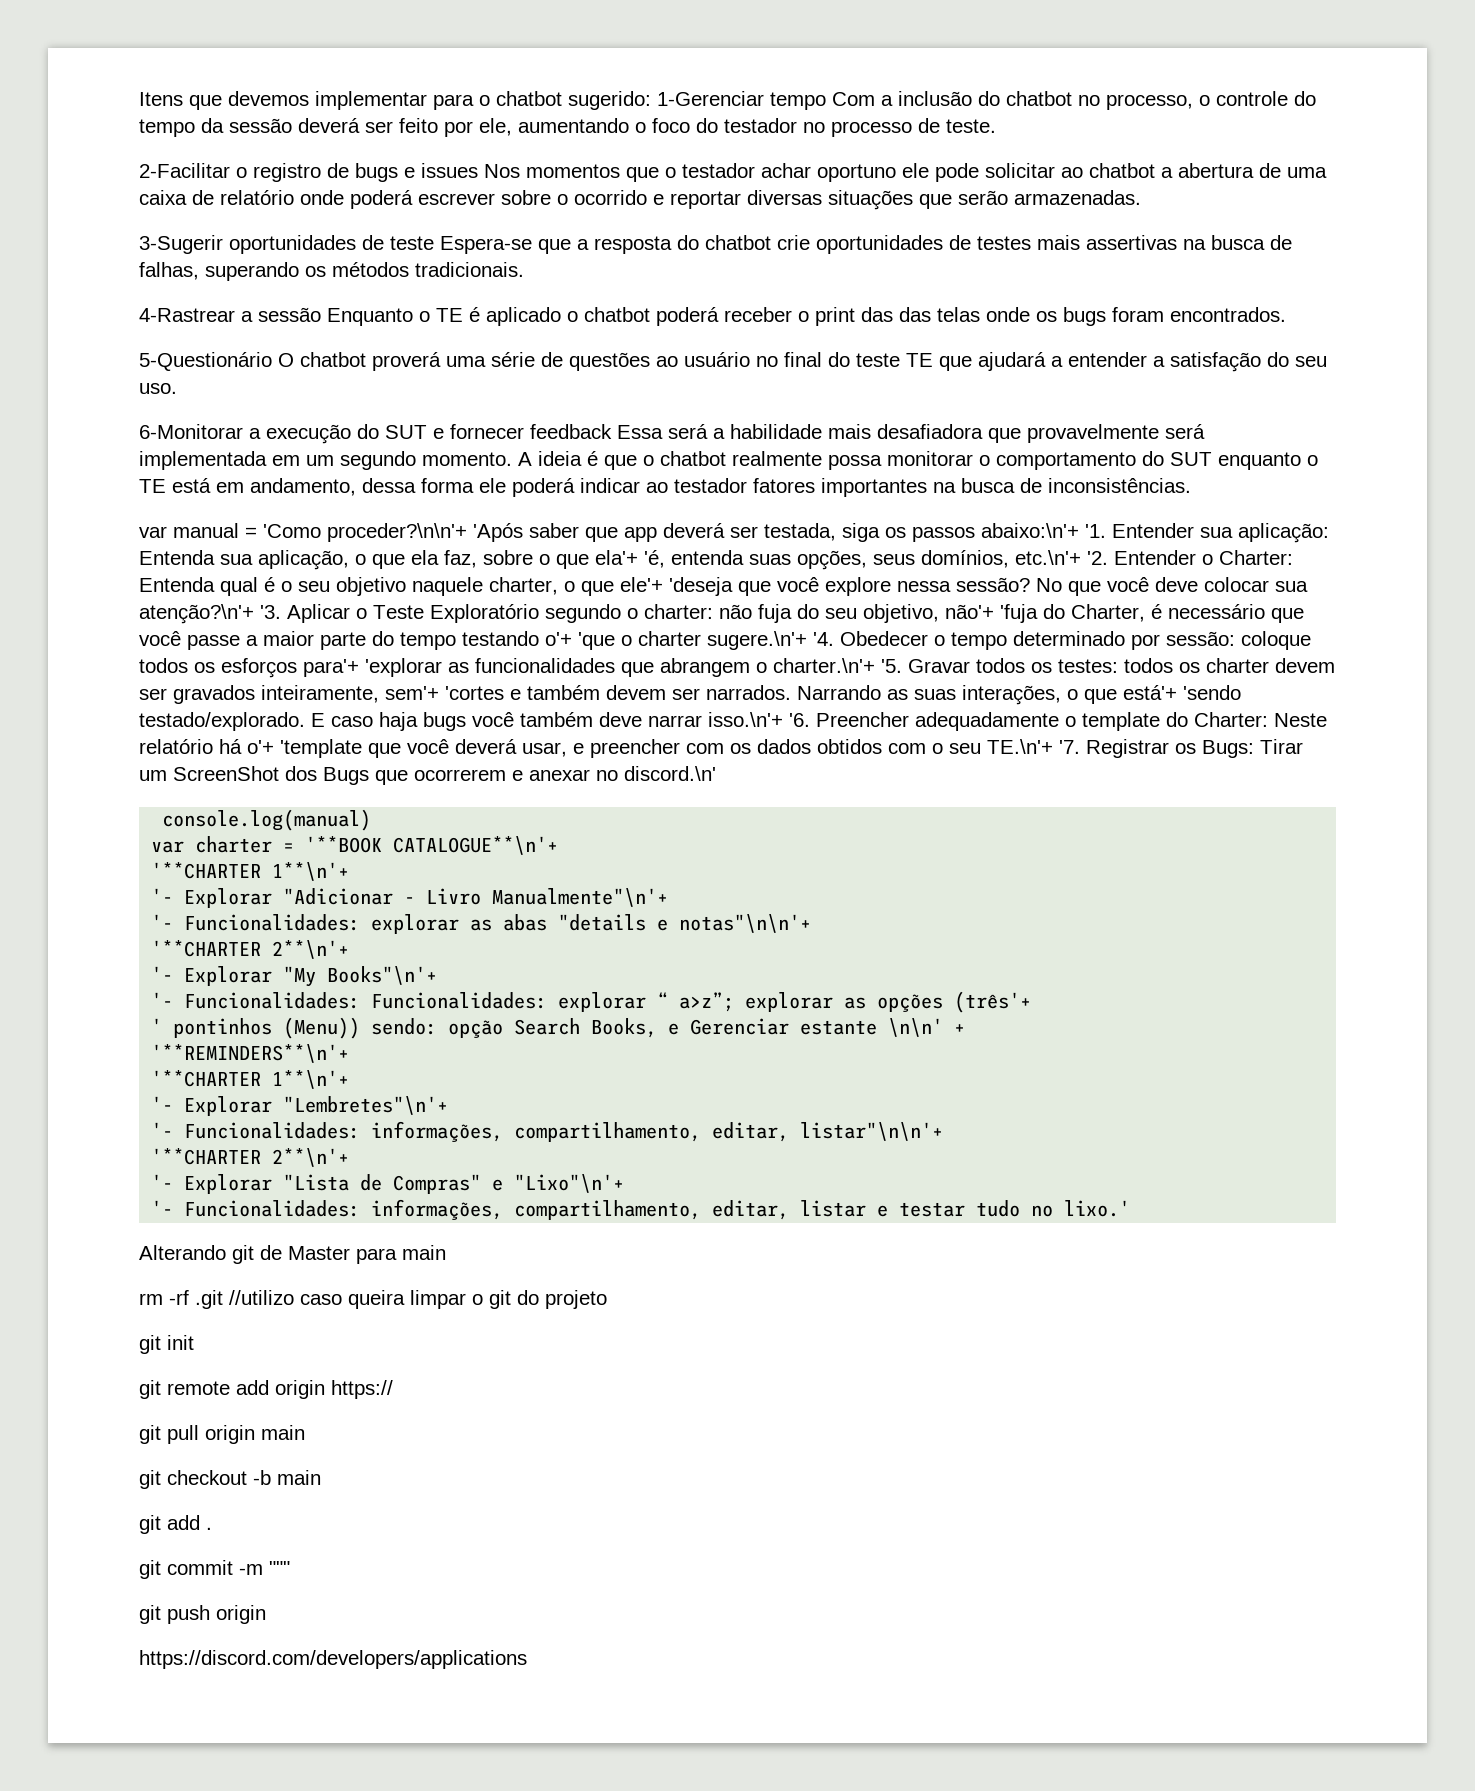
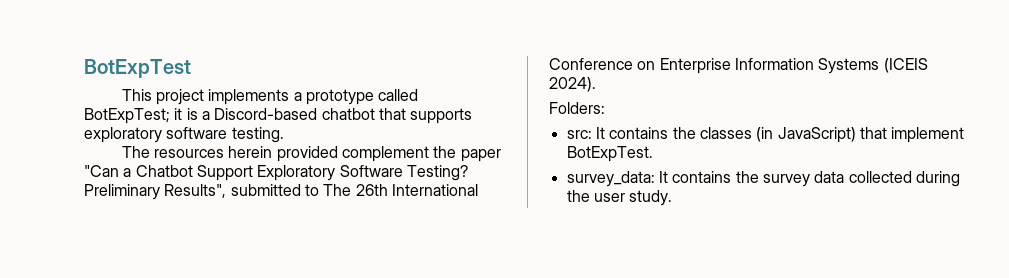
[139,91,1316,110] [139,118,996,137] [139,163,1327,182] [139,190,1141,210] [139,235,1292,254] [139,262,524,281] [139,307,1286,326] [139,352,1327,372] [139,383,177,394] [139,424,1205,444] [139,451,1318,470] [139,478,1191,497] [139,523,1329,543] [139,550,1293,570] [139,577,1308,596] [139,604,1304,624] [139,631,1311,650] [139,658,1335,678] [139,685,1241,705] [139,712,1327,731] [139,739,1303,758] [139,766,716,785] [162,809,372,831] [151,836,559,855] [151,862,350,881] [151,888,669,908] [151,914,812,934] [151,940,350,959] [151,966,438,987] [151,991,1032,1013] [151,1017,966,1039] [151,1044,350,1063] [151,1070,350,1089] [151,1096,449,1116] [151,1121,944,1142] [151,1148,350,1167] [151,1174,625,1194] [151,1199,1131,1220] [139,1245,446,1264] [139,1290,607,1309] [139,1335,194,1354] [139,1380,393,1399] [139,1425,305,1444] [139,1470,321,1489] [139,1515,212,1534] [139,1560,290,1579] [139,1605,266,1624] [139,1650,527,1669] Itens que devemos implementar para o chatbot sugerido: 1-Gerenciar tempo Com a inclusão do chatbot no processo, o controle do tempo da sessão deverá ser feito por ele, aumentando o foco do testador no processo de teste. // 2-Facilitar o registro de bugs e issues Nos momentos que o testador achar oportuno ele pode solicitar ao chatbot a abertura de uma caixa de relatório onde poderá escrever sobre o ocorrido e reportar diversas situações que serão armazenadas. // 3-Sugerir oportunidades de teste Espera-se que a resposta do chatbot crie oportunidades de testes mais assertivas na busca de falhas, superando os métodos tradicionais. // 4-Rastrear a sessão Enquanto o TE é aplicado o chatbot poderá receber o print das das telas onde os bugs foram encontrados. // 5-Questionário O chatbot proverá uma série de questões ao usuário no final do teste TE que ajudará a entender a satisfação do seu uso. // 6-Monitorar a execução do SUT e fornecer feedback Essa será a habilidade mais desafiadora que provavelmente será implementada em um segundo momento. A ideia é que o chatbot realmente possa monitorar o comportamento do SUT enquanto o TE está em andamento, dessa forma ele poderá indicar ao testador fatores importantes na busca de inconsistências. // var manual = 'Como proceder?\n\n'+ 'Após saber que app deverá ser testada, siga os passos abaixo:\n'+ '1. Entender sua aplicação: Entenda sua aplicação, o que ela faz, sobre o que ela'+ 'é, entenda suas opções, seus domínios, etc.\n'+ '2. Entender o Charter: Entenda qual é o seu objetivo naquele charter, o que ele'+ 'deseja que você explore nessa sessão? No que você deve colocar sua atenção?\n'+ '3. Aplicar o Teste Exploratório segundo o charter: não fuja do seu objetivo, não'+ 'fuja do Charter, é necessário que você passe a maior parte do tempo testando o'+ 'que o charter sugere.\n'+ '4. Obedecer o tempo determinado por sessão: coloque todos os esforços para'+ 'explorar as funcionalidades que abrangem o charter.\n'+ '5. Gravar todos os testes: todos os charter devem ser gravados inteiramente, sem'+ 'cortes e também devem ser narrados. Narrando as suas interações, o que está'+ 'sendo testado/explorado. E caso haja bugs você também deve narrar isso.\n'+ '6. Preencher adequadamente o template do Charter: Neste relatório há o'+ 'template que você deverá usar, e preencher com os dados obtidos com o seu TE.\n'+ '7. Registrar os Bugs: Tirar um ScreenShot dos Bugs que ocorrerem e anexar no discord.\n' // console.log(manual) // var charter = '**BOOK CATALOGUE**\n'+ // '**CHARTER 1**\n'+ // '- Explorar "Adicionar - Livro Manualmente"\n'+ // '- Funcionalidades: explorar as abas "details e notas"\n\n'+ // '**CHARTER 2**\n'+ // '- Explorar "My Books"\n'+ // '- Funcionalidades: Funcionalidades: explorar “ a>z”; explorar as opções (três'+ // ' pontinhos (Menu)) sendo: opção Search Books, e Gerenciar estante \n\n' + // '**REMINDERS**\n'+ // '**CHARTER 1**\n'+ // '- Explorar "Lembretes"\n'+ // '- Funcionalidades: informações, compartilhamento, editar, listar"\n\n'+ // '**CHARTER 2**\n'+ // '- Explorar "Lista de Compras" e "Lixo"\n'+ // '- Funcionalidades: informações, compartilhamento, editar, listar e testar tudo no lixo.' // Alterando git de Master para main // rm -rf .git //utilizo caso queira limpar o git do projeto // git init // git remote add origin https:// // git pull origin main // git checkout -b main // git add . // git commit -m """ // git push origin // https://discord.com/developers/applications -> [84,59,191,78] [121,89,419,105] [84,108,473,124] [84,127,284,143] [121,146,501,162] [84,165,468,181] [84,184,478,200] [549,58,928,74] [549,77,596,92] [549,102,605,114] [566,127,965,143] [566,146,653,162] [566,171,960,187] [566,190,673,206] BotExpTest // This project implements a prototype called BotExpTest; it is a Discord-based chatbot that supports exploratory software testing. // The resources herein provided complement the paper "Can a Chatbot Support Exploratory Software Testing? Preliminary Results", submitted to The 26th International Conference on Enterprise Information Systems (ICEIS 2024). // Folders: // src: It contains the classes (in JavaScript) that implement BotExpTest. // survey_data: It contains the survey data collected during the user study.

